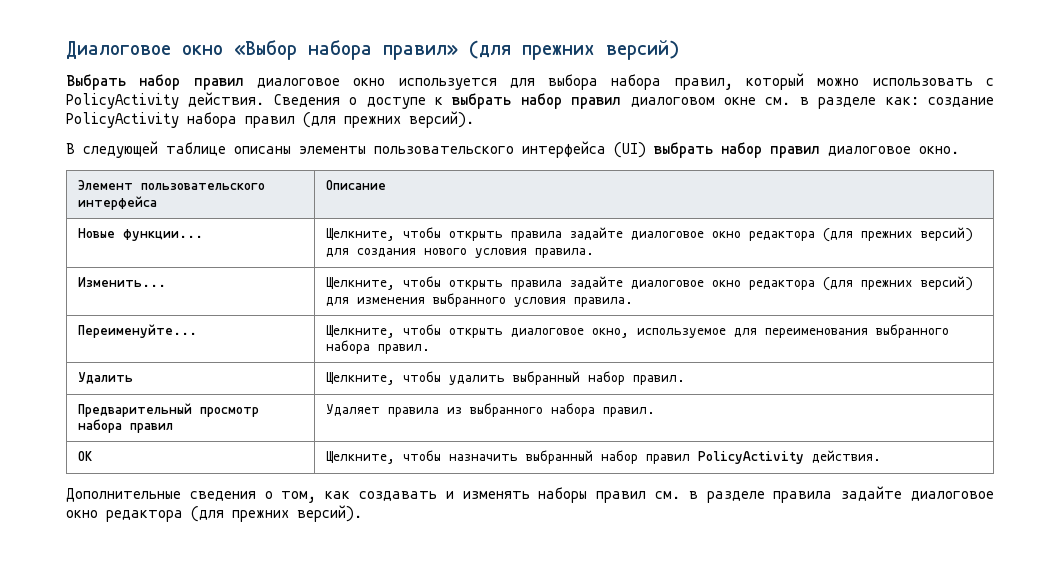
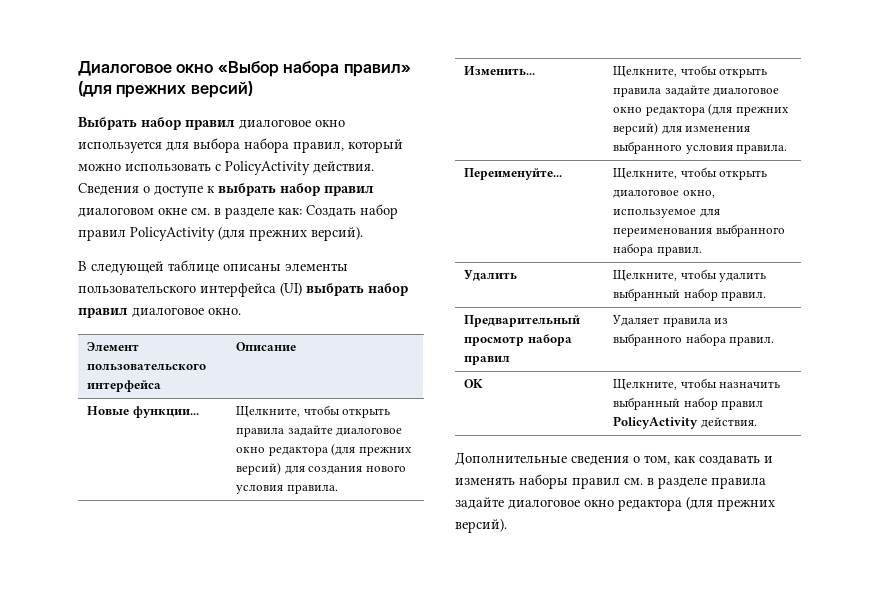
[927,97,994,107] [66,112,295,128] создание PolicyActivity набора правил -> [306,204,398,219] [78,227,215,241] Создать набор правил PolicyActivity

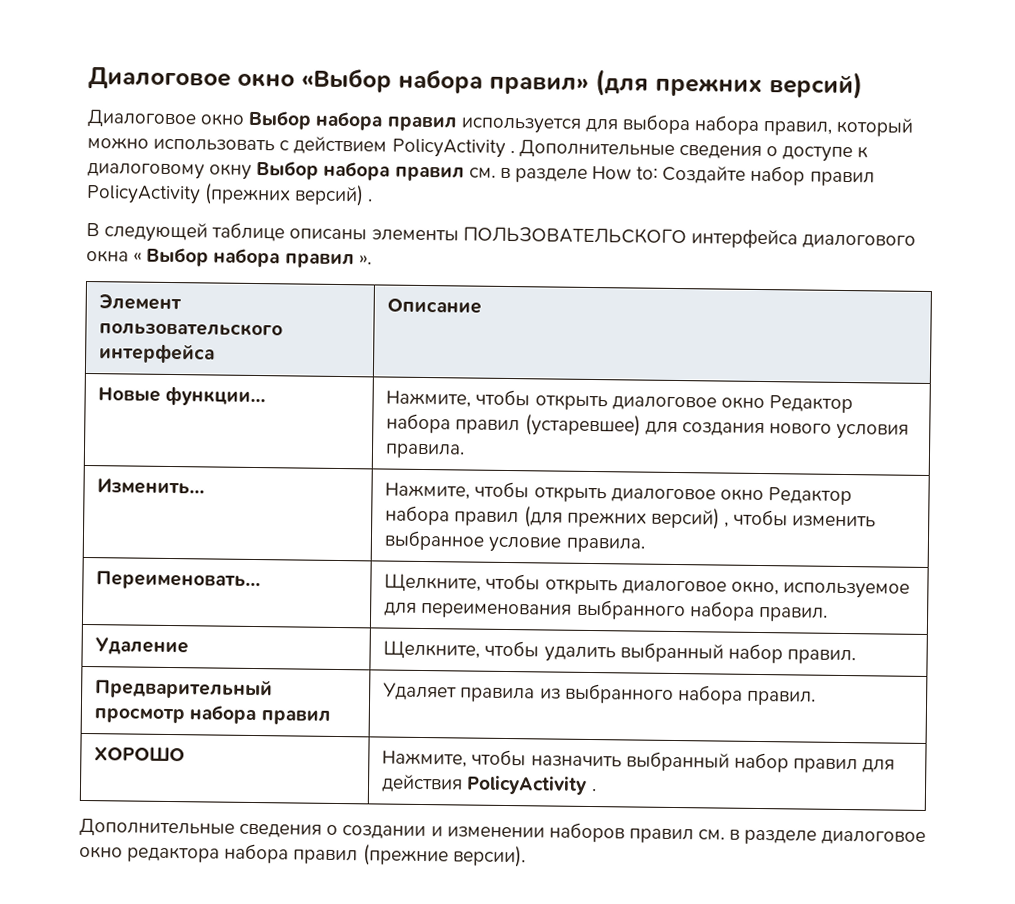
[78,117,345,130] Выбрать набор правил диалоговое окно -> [87,108,457,132] Диалоговое окно Выбор набора правил
[225,161,374,175] [78,183,374,197] [78,204,398,219] [78,226,363,241] PolicyActivity действия. Сведения о доступе к выбрать набор правил диалоговом окне см. в разделе как: Создать набор правил PolicyActivity (для прежних версий). -> [293,136,869,163] [87,160,875,187] [86,183,374,207] действием PolicyActivity . Дополнительные сведения о доступе к диалоговому окну Выбор набора правил см. в разделе How to: Создайте набор правил PolicyActivity (прежних версий) .
[78,282,408,297] [78,307,241,318] пользовательского интерфейса (UI) выбрать набор правил диалоговое окно. -> [462,226,916,249] [86,247,372,269] ПОЛЬЗОВАТЕЛЬСКОГО интерфейса диалогового окна « Выбор набора правил ».
[236,405,391,418] [236,425,403,437] [236,443,412,456] [236,462,282,475] Щелкните, чтобы открыть правила задайте диалоговое окно редактора (для прежних версий) -> [386,389,853,414] [386,413,641,437] Нажмите, чтобы открыть диалоговое окно Редактор набора правил (устаревшее)
[613,65,768,78] [613,85,780,97] [613,103,789,116] [613,122,751,135] [613,141,788,154] [464,168,563,180] Щелкните, чтобы открыть правила задайте диалоговое окно редактора (для прежних версий) для изменения выбранного условия правила. // Переименуйте... -> [385,481,852,506] [385,505,877,530] [384,530,645,553] [96,570,262,591] Нажмите, чтобы открыть диалоговое окно Редактор набора правил (для прежних версий) , чтобы изменить выбранное условие правила. // Переименовать...
[464,270,518,282] Удалить -> [95,637,190,656] Удаление
[464,379,484,388] [613,379,678,390] OK | Щелкните, -> [94,746,186,762] [382,750,468,768] ХОРОШО | Нажмите,
[613,416,757,429] [455,452,773,466] [455,474,766,489] [455,496,775,511] [455,518,507,533] PolicyActivity действия. // Дополнительные сведения о том, как создавать и изменять наборы правил см. в разделе правила задайте диалоговое окно редактора (для прежних версий). -> [862,759,896,773] [381,774,597,795] [79,817,927,845] [79,843,526,868] для действия PolicyActivity . // Дополнительные сведения о создании и изменении наборов правил см. в разделе диалоговое окно редактора набора правил (прежние версии).

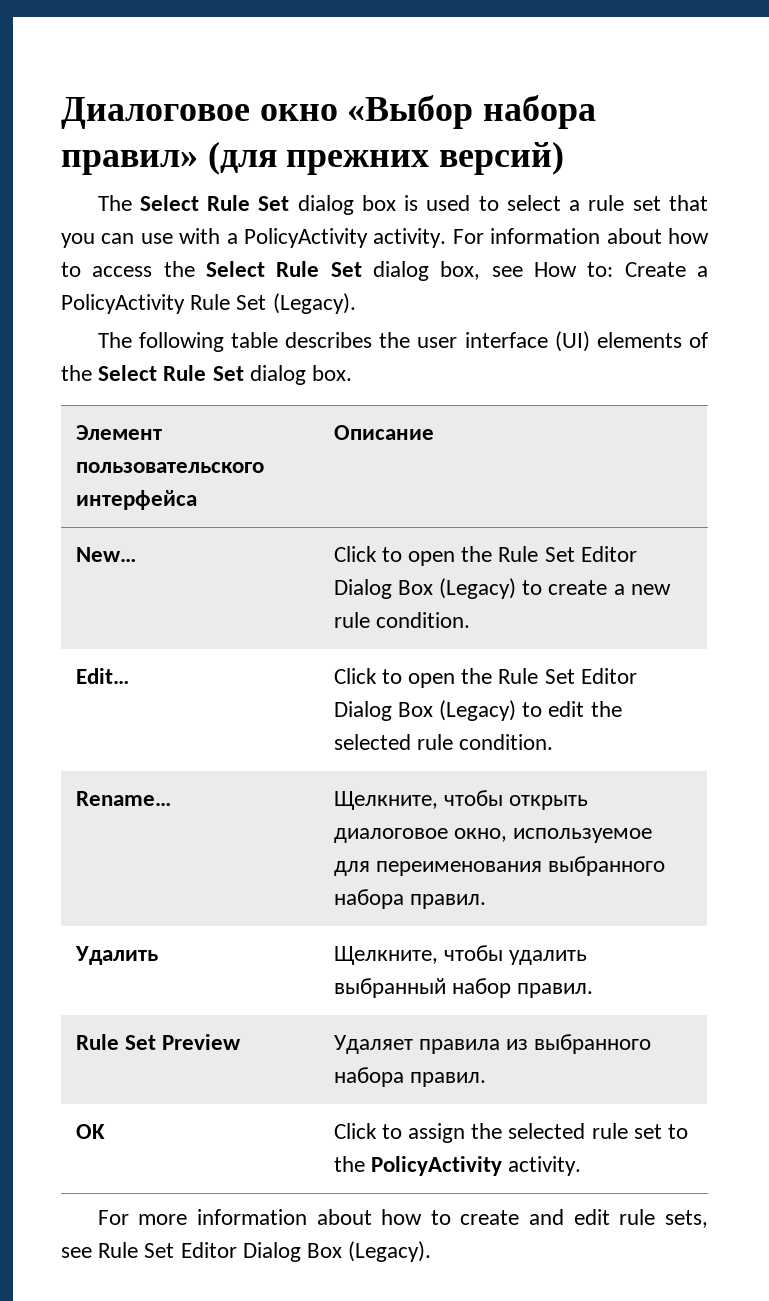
[87,108,914,137] [87,136,869,163] [87,160,875,187] [86,183,374,207] [86,222,916,249] [86,247,372,269] [98,294,183,311] [99,322,284,337] [99,343,216,364] [387,298,483,314] [98,385,267,407] [386,389,853,414] [386,413,910,440] [385,443,466,459] [97,478,206,495] [385,481,852,506] [385,505,877,530] [384,530,645,553] [96,570,262,591] Диалоговое окно Выбор набора правил используется для выбора набора правил, который можно использовать с действием PolicyActivity . Дополнительные сведения о доступе к диалоговому окну Выбор набора правил см. в разделе How to: Создайте набор правил PolicyActivity (прежних версий) . // В следующей таблице описаны элементы ПОЛЬЗОВАТЕЛЬСКОГО интерфейса диалогового окна « Выбор набора правил ». // Элемент пользовательского интерфейса | Описание // Новые функции... | Нажмите, чтобы открыть диалоговое окно Редактор набора правил (устаревшее) для создания нового условия правила. // Изменить... | Нажмите, чтобы открыть диалоговое окно Редактор набора правил (для прежних версий) , чтобы изменить выбранное условие правила. // Переименовать... -> [97,195,708,215] [61,228,709,248] [61,261,709,281] [61,293,356,314] [97,331,708,352] [61,365,353,385] [75,425,162,440] [75,462,264,473] [75,490,197,510] [333,425,434,440] [75,547,136,562] [333,546,637,566] [333,578,671,599] [333,612,470,628] [75,668,129,684] [333,668,637,688] [333,700,622,721] [333,734,554,750] [75,791,171,806] The Select Rule Set dialog box is used to select a rule set that you can use with a PolicyActivity activity. For information about how to access the Select Rule Set dialog box, see How to: Create a PolicyActivity Rule Set (Legacy). // The following table describes the user interface (UI) elements of the Select Rule Set dialog box. // Элемент пользовательского интерфейса | Описание // New… | Click to open the Rule Set Editor Dialog Box (Legacy) to create a new rule condition. // Edit… | Click to open the Rule Set Editor Dialog Box (Legacy) to edit the selected rule condition. // Rename…
[95,637,190,656] Удаление -> [74,946,158,965] Удалить
[95,678,274,700] [94,705,331,725] Предварительный просмотр набора правил -> [75,1034,242,1050] Rule Set Preview
[94,746,186,762] [382,749,896,774] [381,774,597,795] [79,817,927,845] [79,843,526,868] ХОРОШО | Нажмите, чтобы назначить выбранный набор правил для действия PolicyActivity . // Дополнительные сведения о создании и изменении наборов правил см. в разделе диалоговое окно редактора набора правил (прежние версии). -> [75,1124,105,1139] [333,1123,689,1143] [333,1156,582,1176] [97,1209,708,1228] [61,1241,432,1262] OK | Click to assign the selected rule set to the PolicyActivity activity. // For more information about how to create and edit rule sets, see Rule Set Editor Dialog Box (Legacy).

